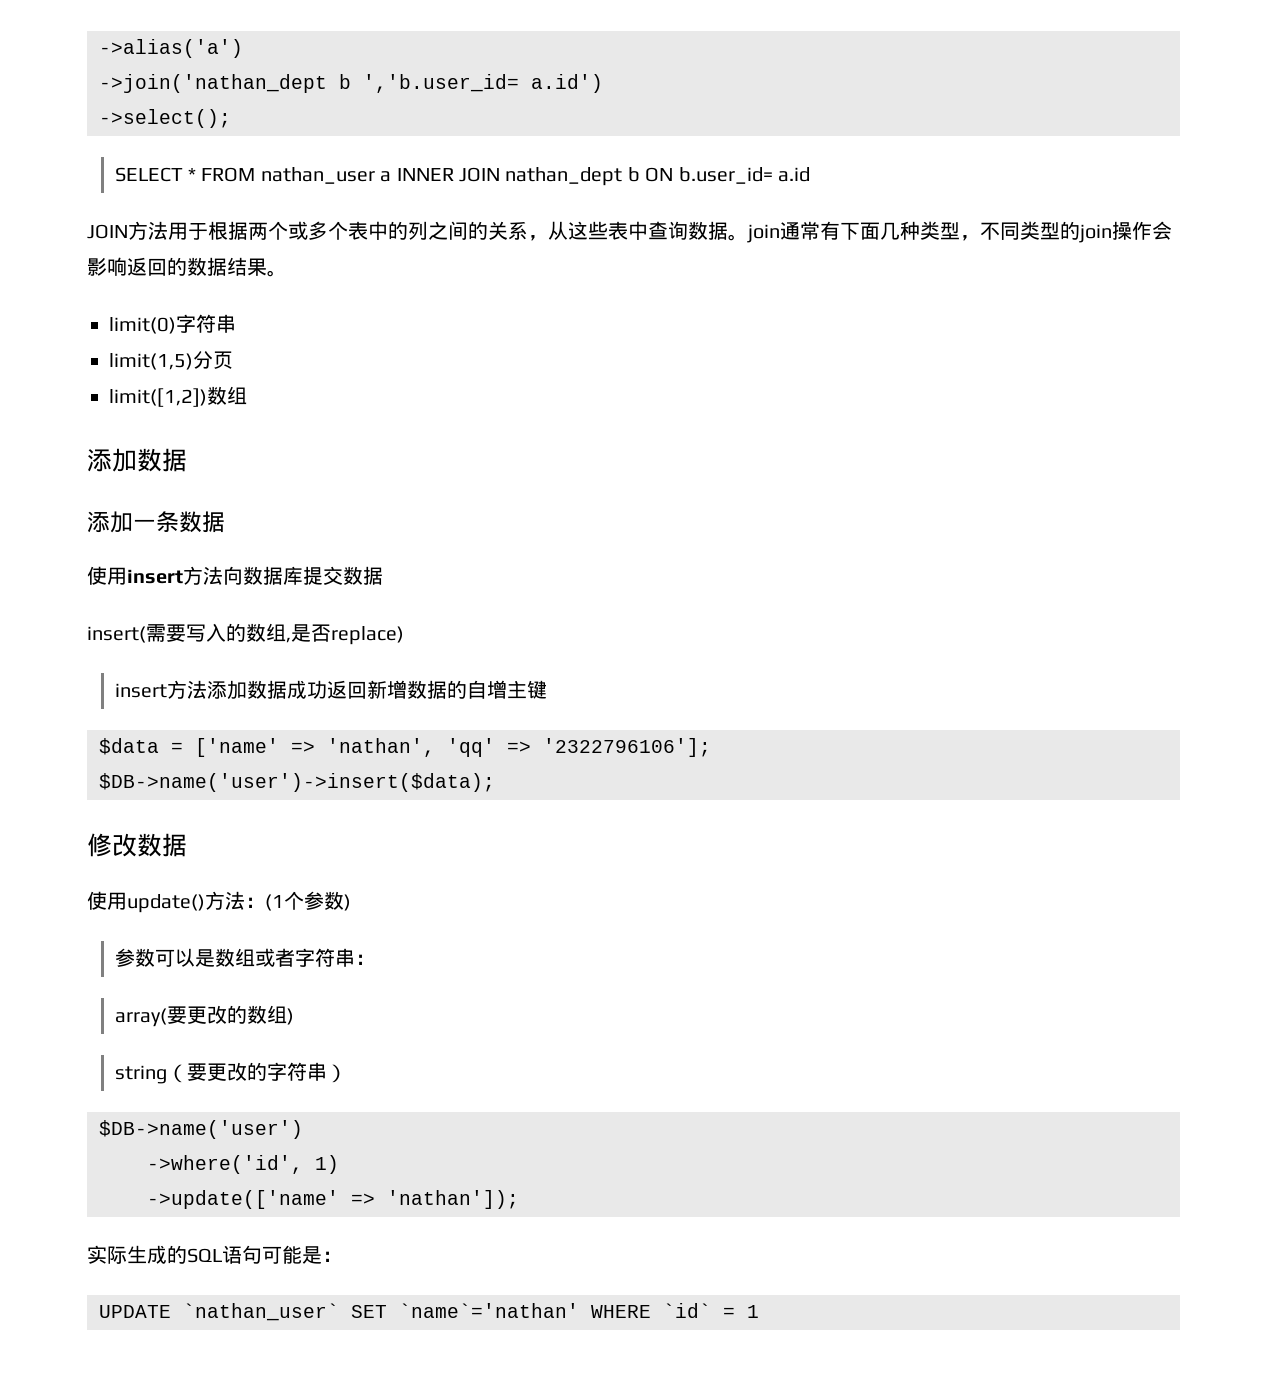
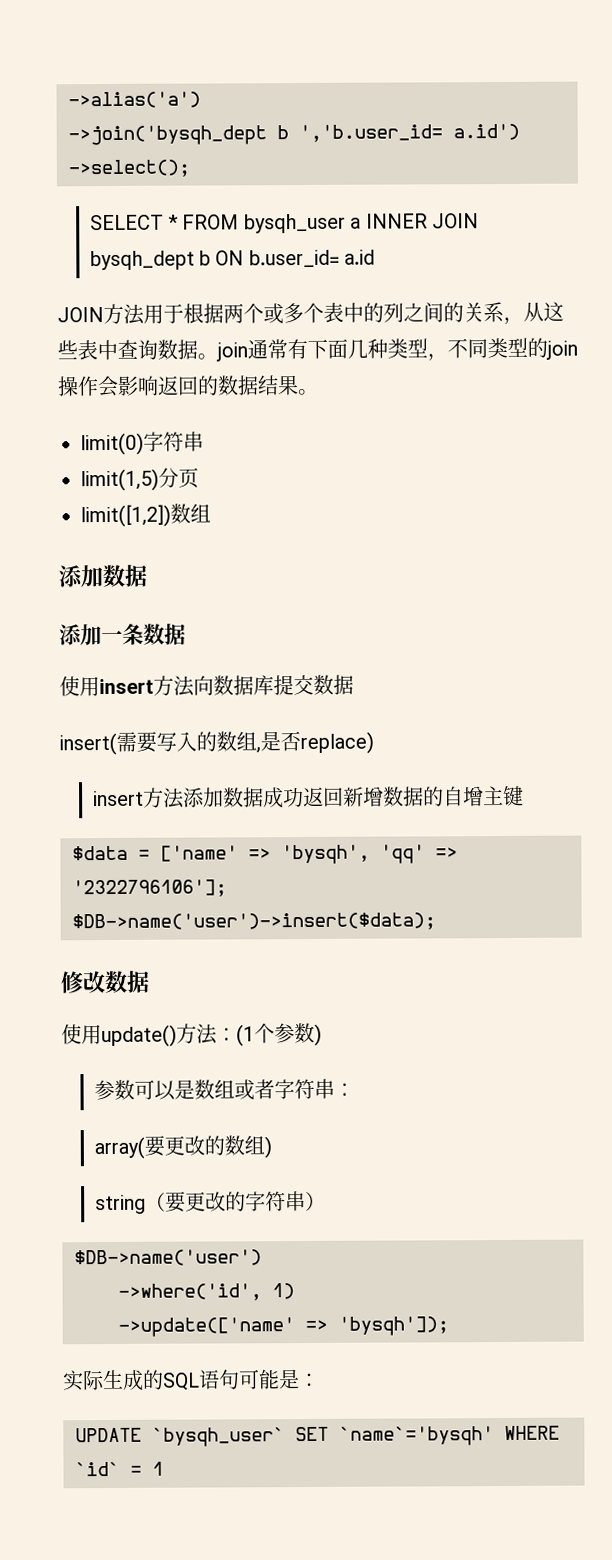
[99,74,327,93] ->join('nathan_dept -> [68,125,267,146] ->join('bysqh_dept
[260,167,375,184] nathan_user -> [243,213,346,234] bysqh_user
[505,167,623,186] nathan_dept -> [89,250,195,271] bysqh_dept
[327,738,435,757] 'nathan', -> [281,844,370,865] 'bysqh',
[387,1190,519,1209] 'nathan']); -> [338,1316,449,1336] 'bysqh']);
[183,1303,579,1321] `nathan_user` SET `name`='nathan' -> [152,1426,494,1447] `bysqh_user` SET `name`='bysqh'

